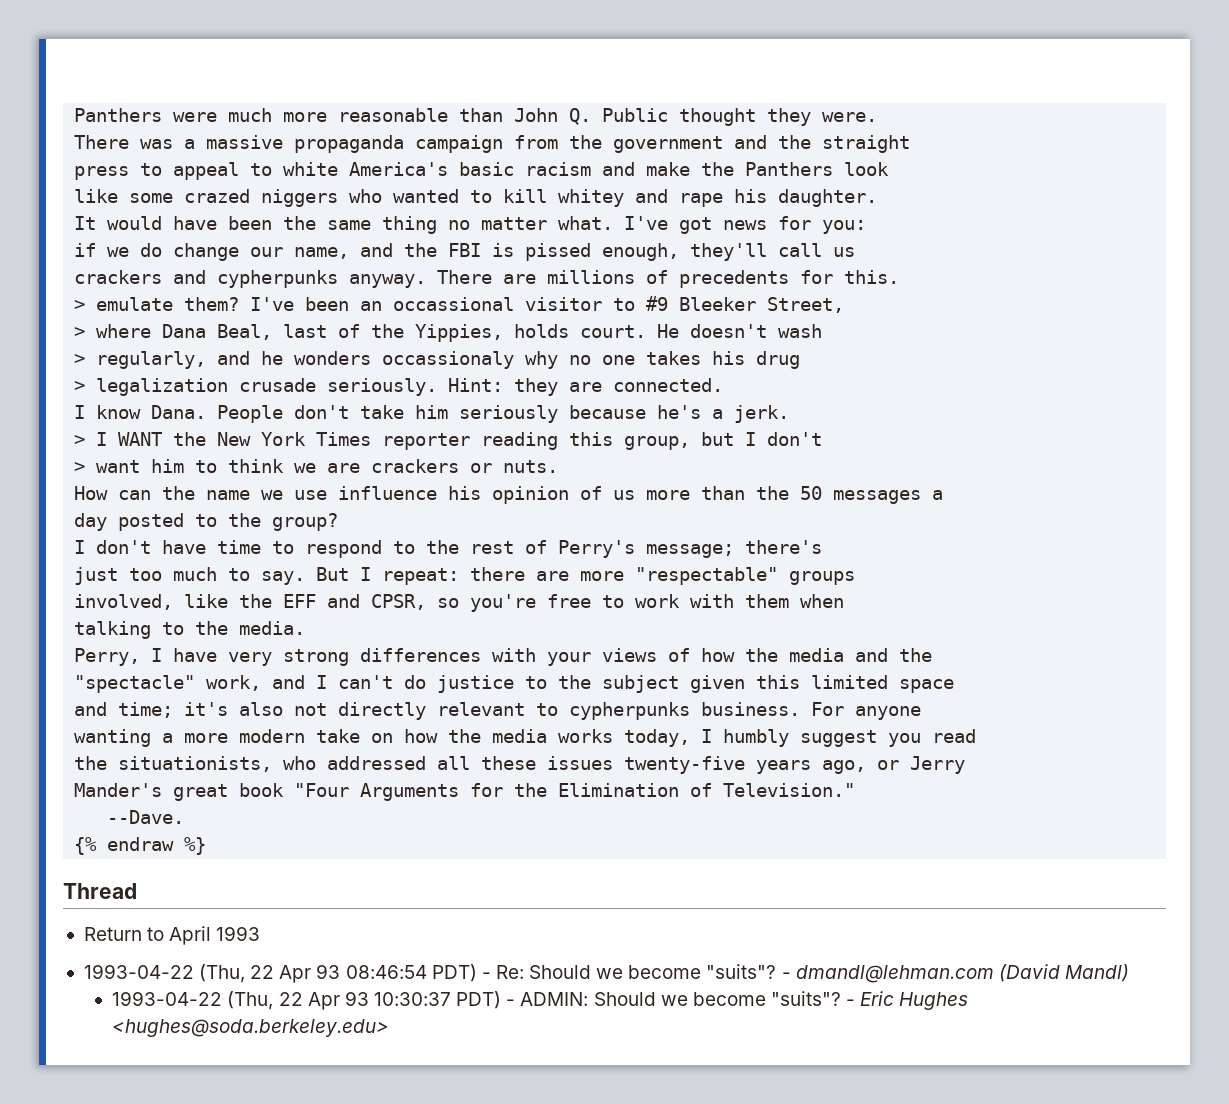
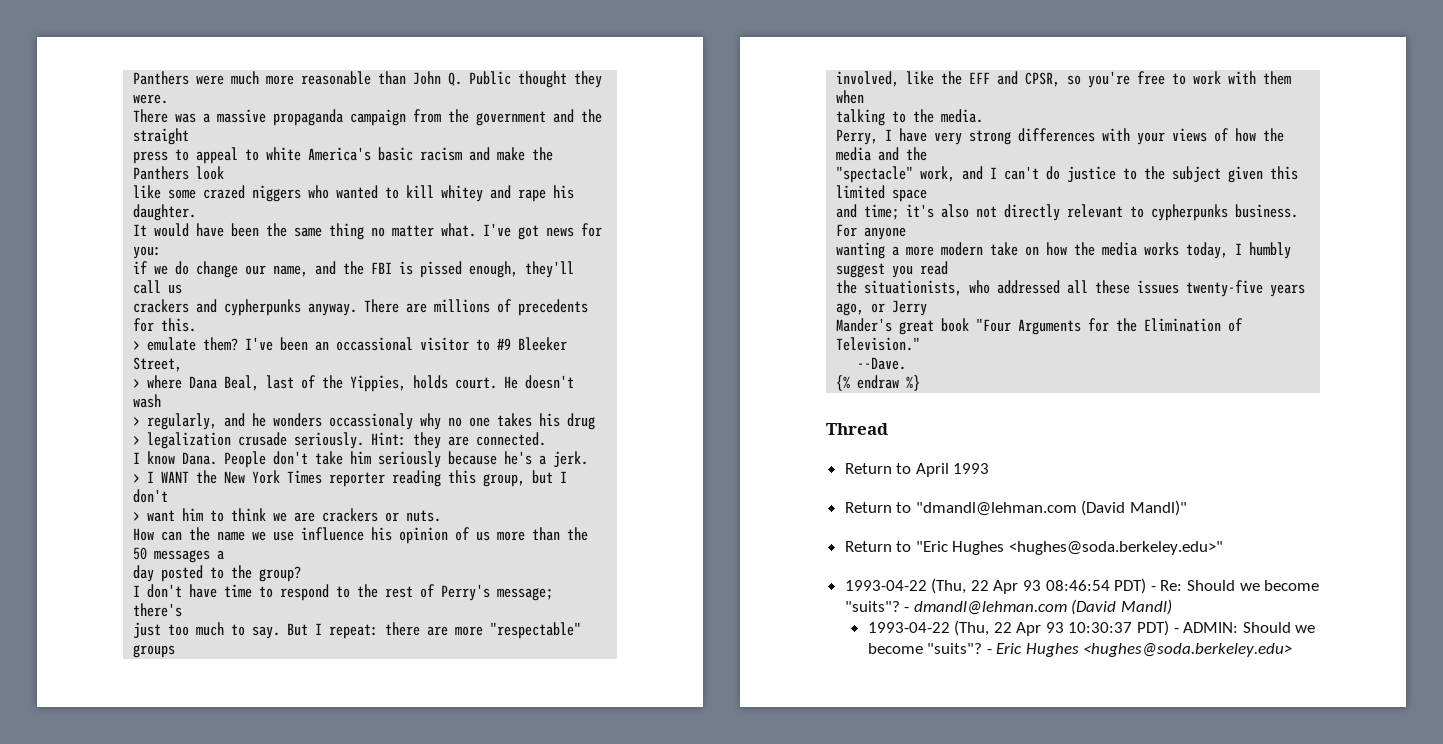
(261, 933) none -> [844,500,1188,516] [844,541,1224,555] // Return to "dmandl@lehman.com (David Mandl)" // Return to "Eric Hughes <hughes@soda.berkeley.edu>"

